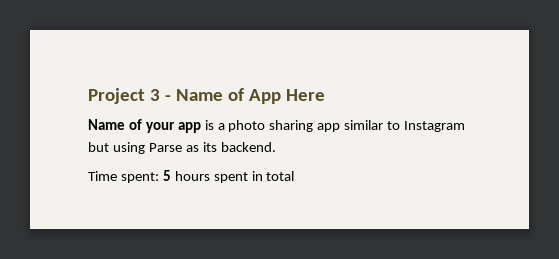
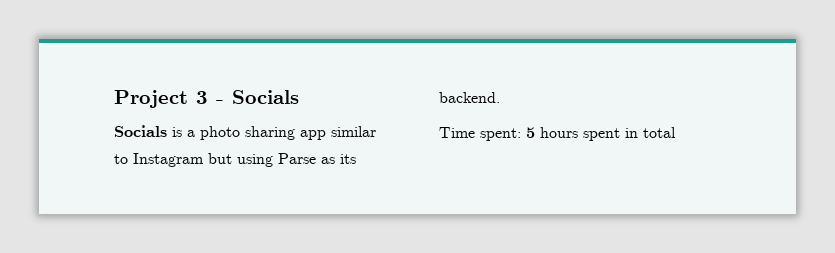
[175,88,325,104] [88,119,201,133] Name of App Here // Name of your app -> [232,90,299,104] [114,125,167,137] Socials // Socials

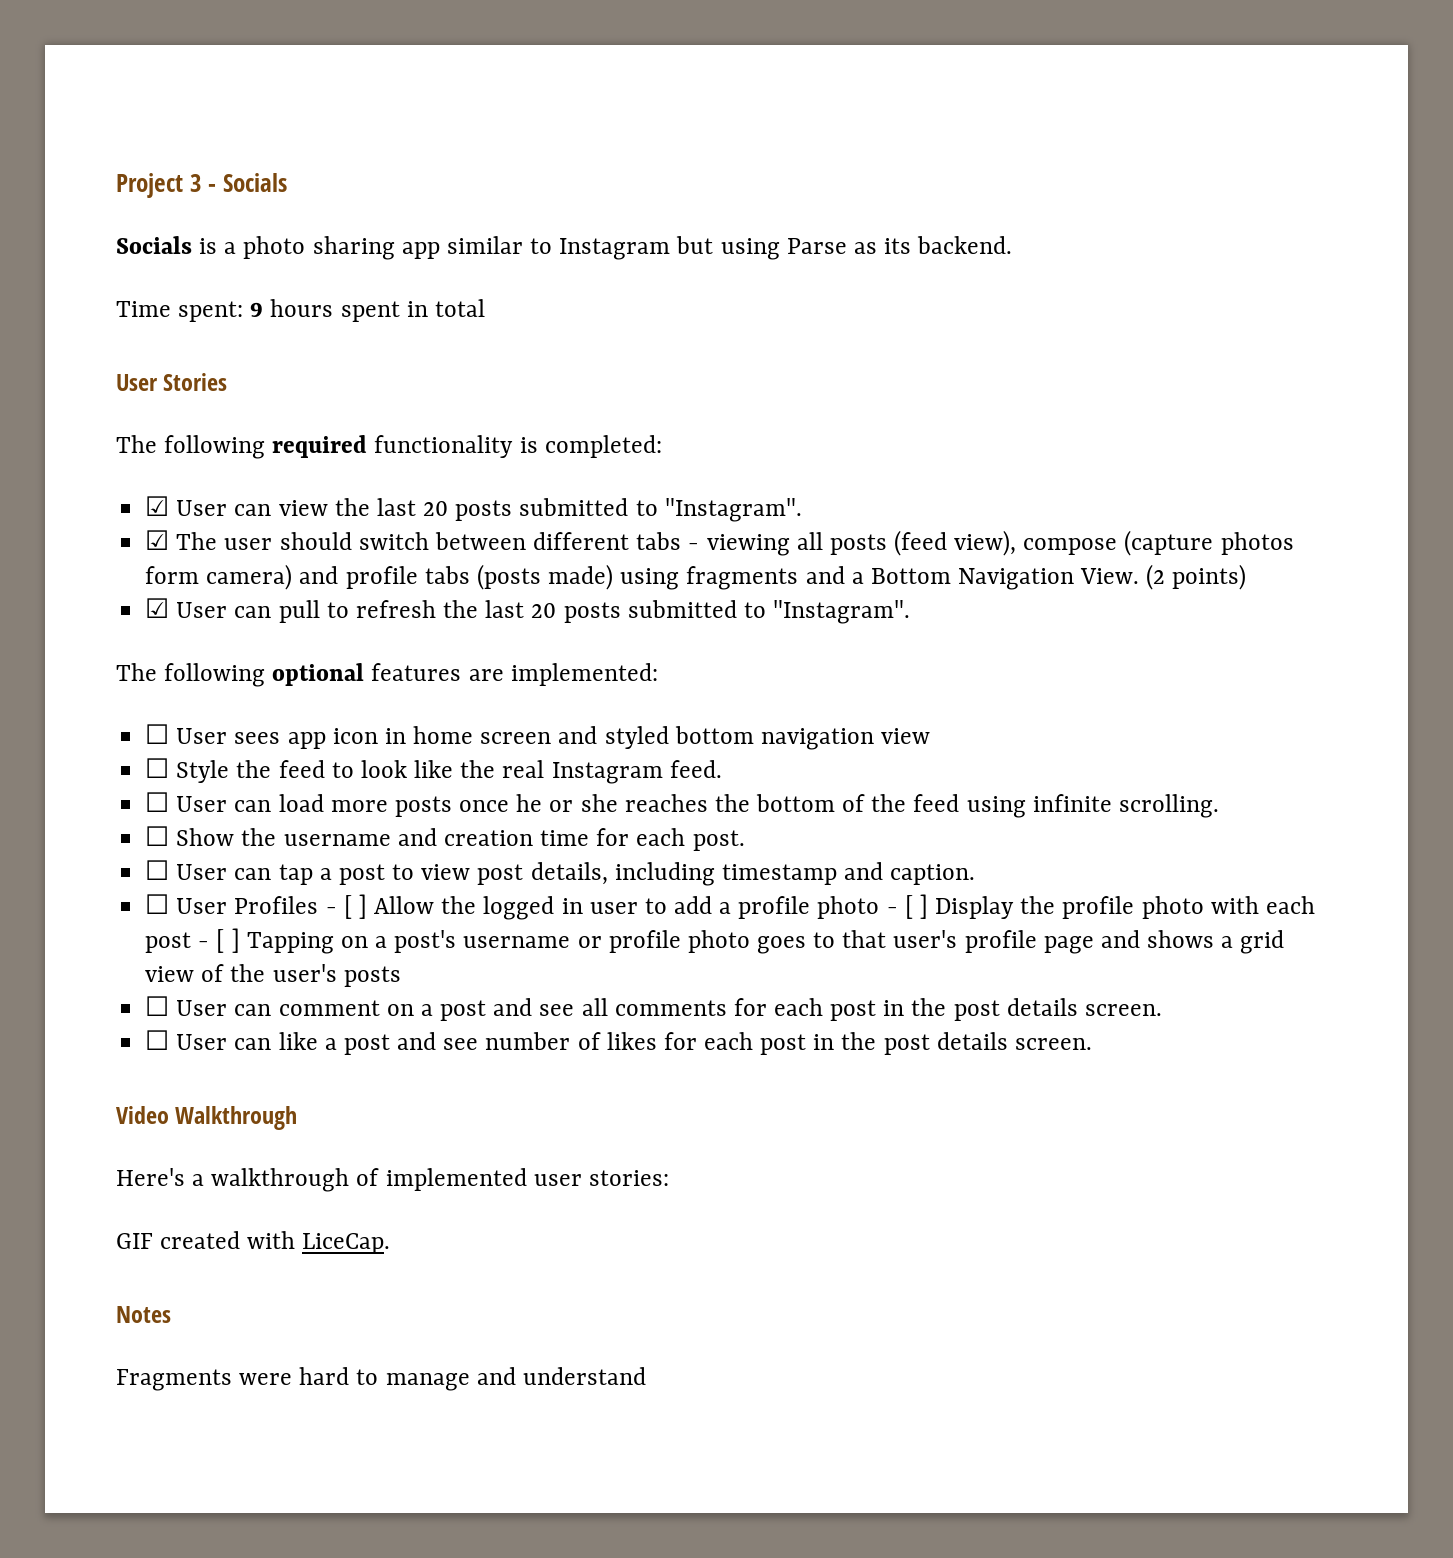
[526,127,535,138] 5 -> [250,302,264,317] 9
(676, 132) none -> [116,373,228,391] [116,435,662,459] [145,496,802,522] [145,530,1294,556] [145,564,1247,590] [145,598,911,624] [116,663,658,687] [145,724,931,750] [145,758,722,784] [145,792,1219,818] [145,826,745,851] [145,860,976,886] [145,894,1315,920] [145,928,1285,954] [145,964,401,987] [145,996,1162,1021] [145,1030,1092,1055] [116,1106,298,1130] [116,1168,669,1192] [116,1231,391,1254] [116,1306,171,1323] [116,1367,646,1391] // User Stories // The following required functionality is completed: // ☑ User can view the last 20 posts submitted to "Instagram". // ☑ The user should switch between different tabs - viewing all posts (feed view), compose (capture photos form camera) and profile tabs (posts made) using fragments and a Bottom Navigation View. (2 points) // ☑ User can pull to refresh the last 20 posts submitted to "Instagram". // The following optional features are implemented: // ☐ User sees app icon in home screen and styled bottom navigation view // ☐ Style the feed to look like the real Instagram feed. // ☐ User can load more posts once he or she reaches the bottom of the feed using infinite scrolling. // ☐ Show the username and creation time for each post. // ☐ User can tap a post to view post details, including timestamp and caption. // ☐ User Profiles - [ ] Allow the logged in user to add a profile photo - [ ] Display the profile photo with each post - [ ] Tapping on a post's username or profile photo goes to that user's profile page and shows a grid view of the user's posts // ☐ User can comment on a post and see all comments for each post in the post details screen. // ☐ User can like a post and see number of likes for each post in the post details screen. // Video Walkthrough // Here's a walkthrough of implemented user stories: // GIF created with LiceCap. // Notes // Fragments were hard to manage and understand

